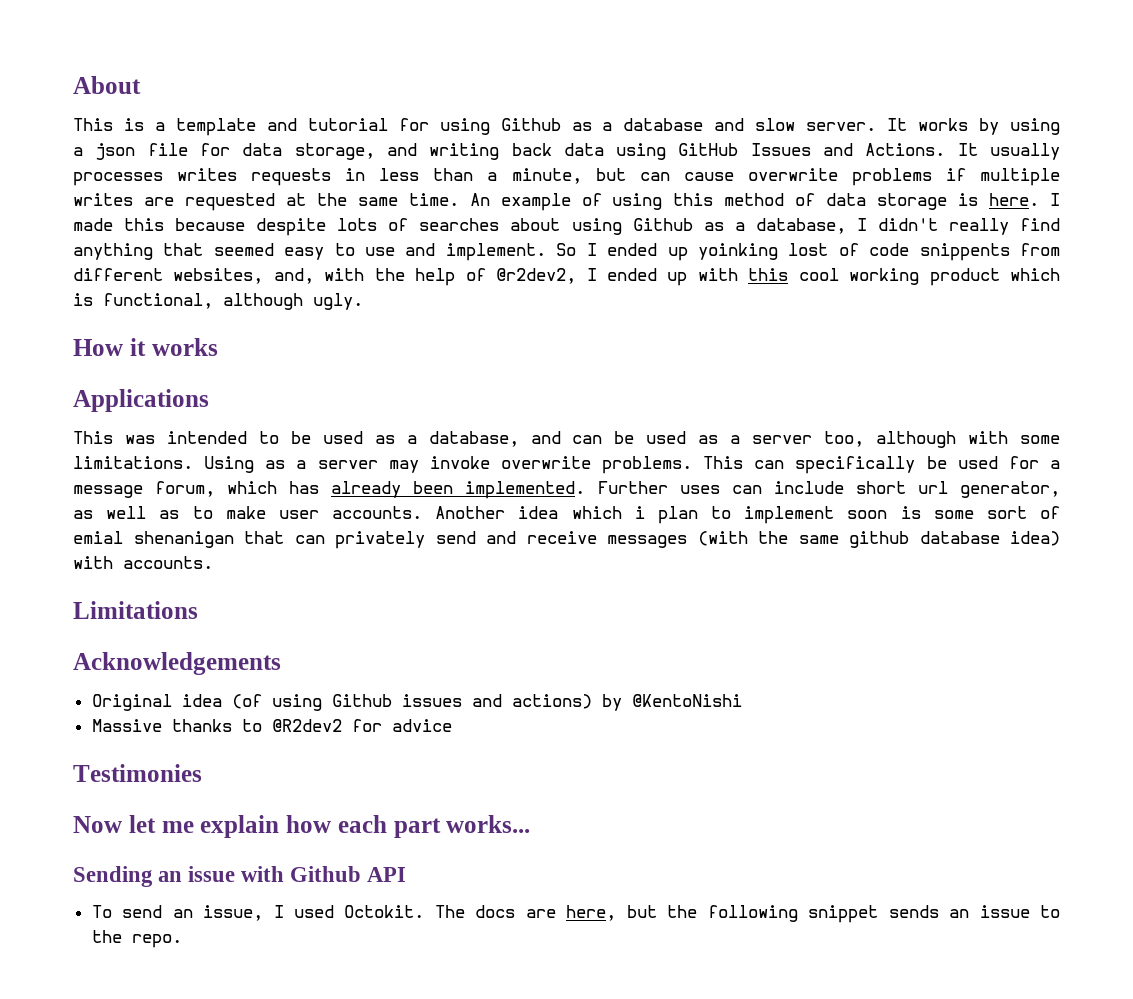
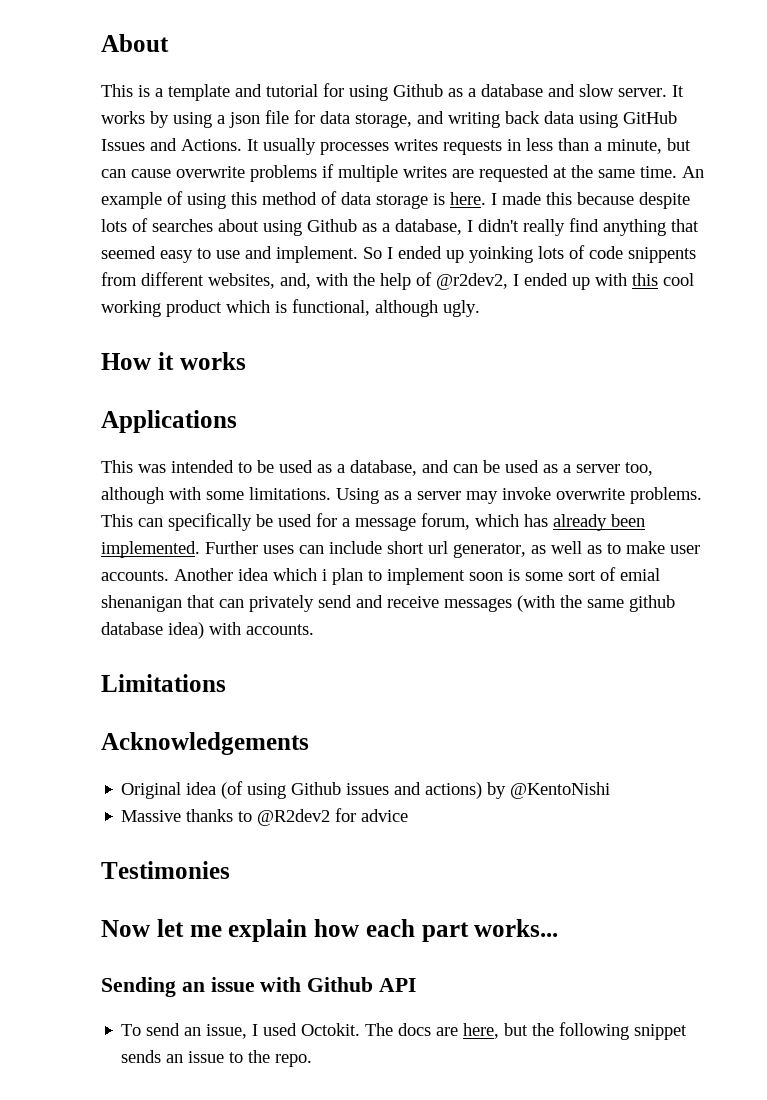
[788,243,829,256] lost -> [538,246,564,259] lots

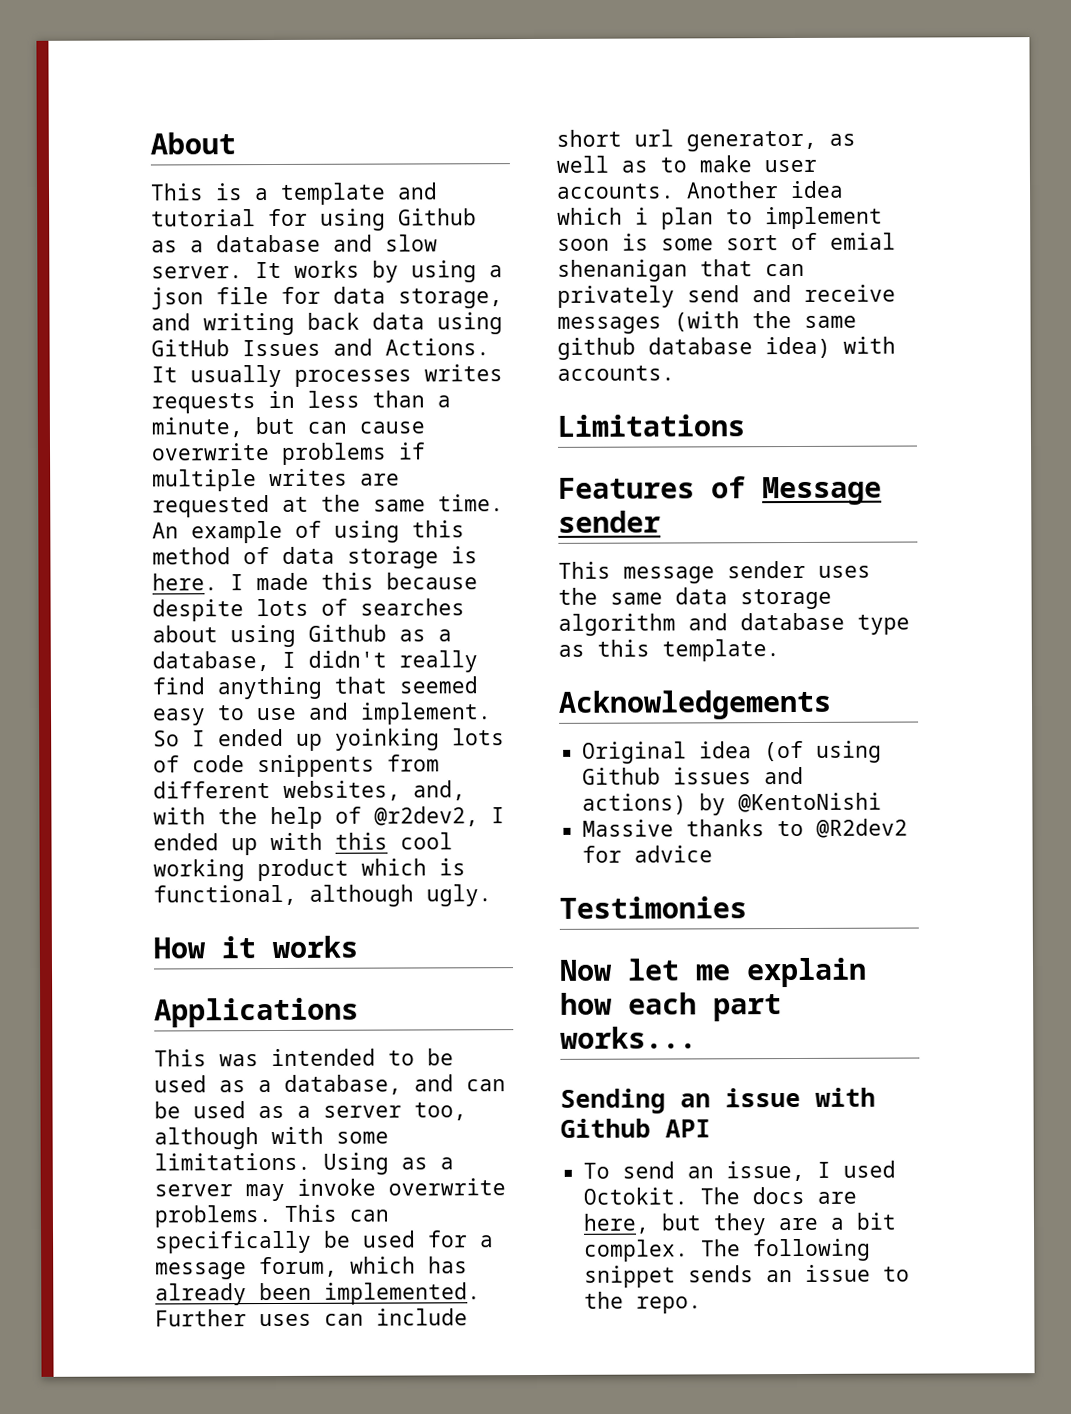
(226, 683) none -> [558,476,882,506] [558,510,661,533] [558,560,871,584] [558,587,832,610] [558,612,910,636] [558,639,780,662] // Features of Message sender // This message sender uses the same data storage algorithm and database type as this template.
[532,1023,555,1036] the -> [713,1212,898,1236] [584,1239,742,1262] they are a bit complex. The

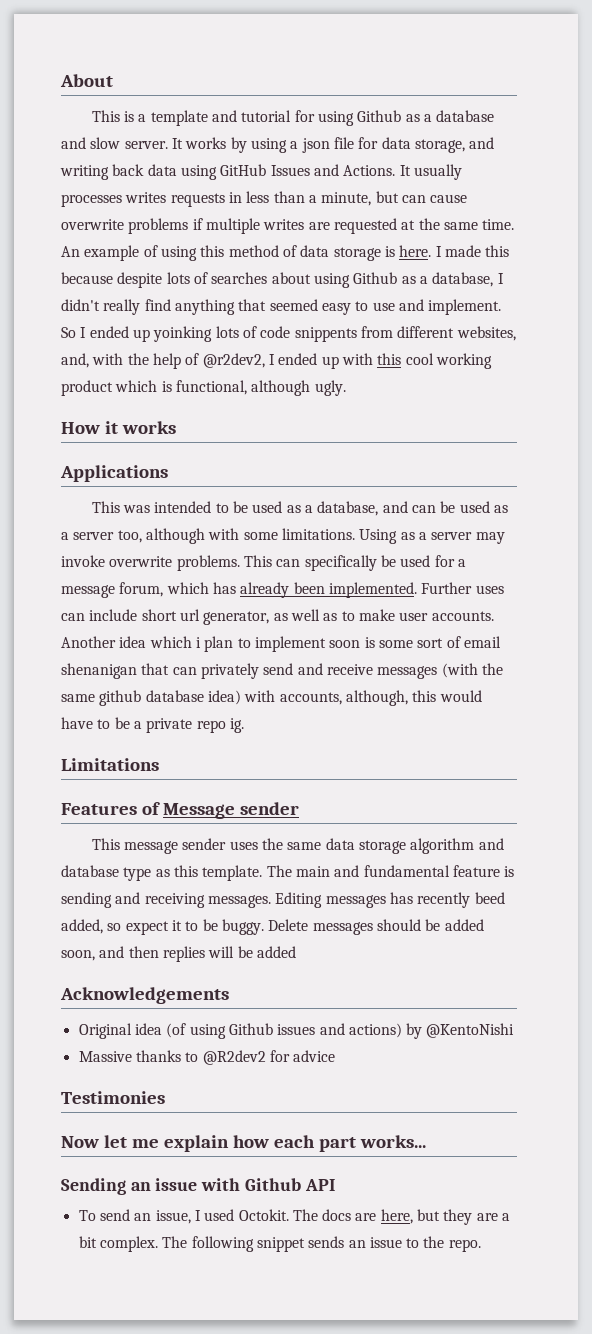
[830,232,896,250] emial -> [463,636,501,648] email
[557,365,675,381] accounts. -> [279,690,482,706] [61,717,244,733] accounts, although, this would have to be a private repo ig.
(780, 650) none -> [266,865,515,877] [61,892,505,908] [61,919,484,935] [61,946,296,962] The main and fundamental feature is sending and receiving messages. Editing messages has recently beed added, so expect it to be buggy. Delete messages should be added soon, and then replies will be added

